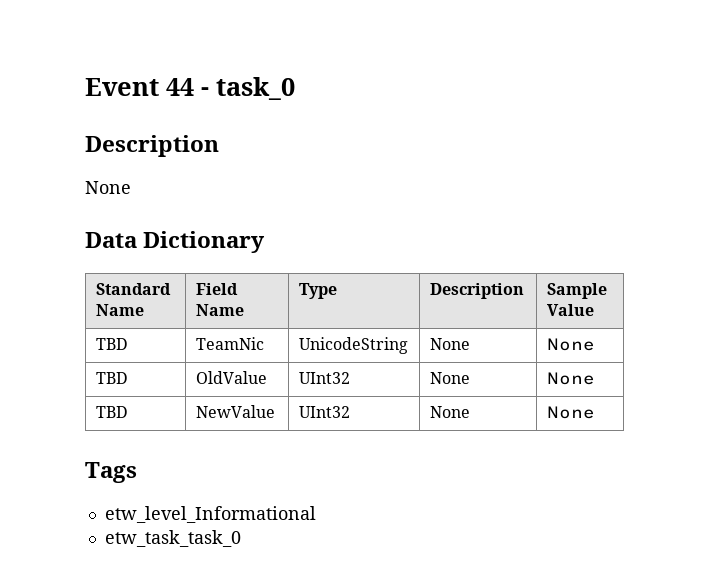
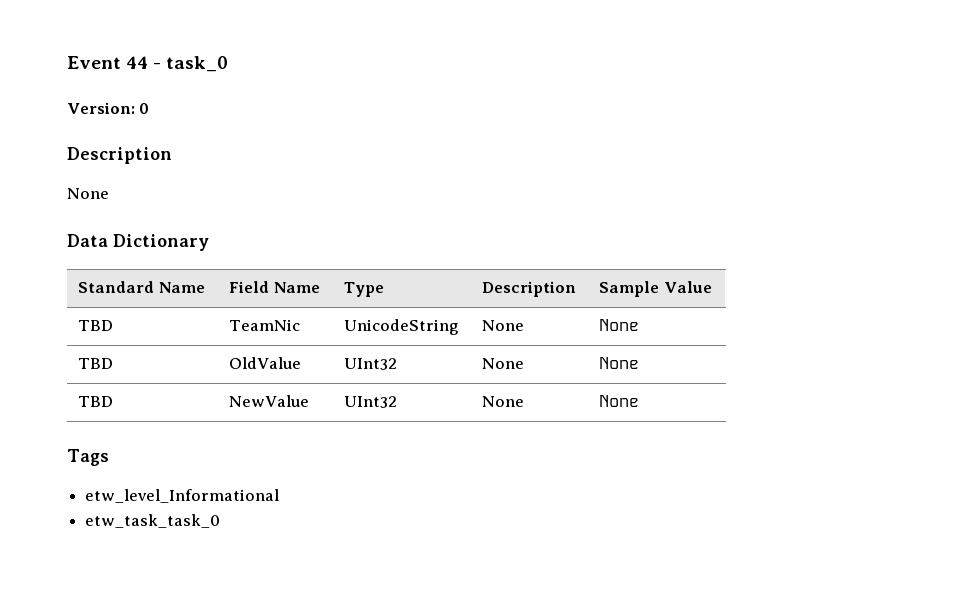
(295, 88) none -> [67,102,150,114] // Version: 0

